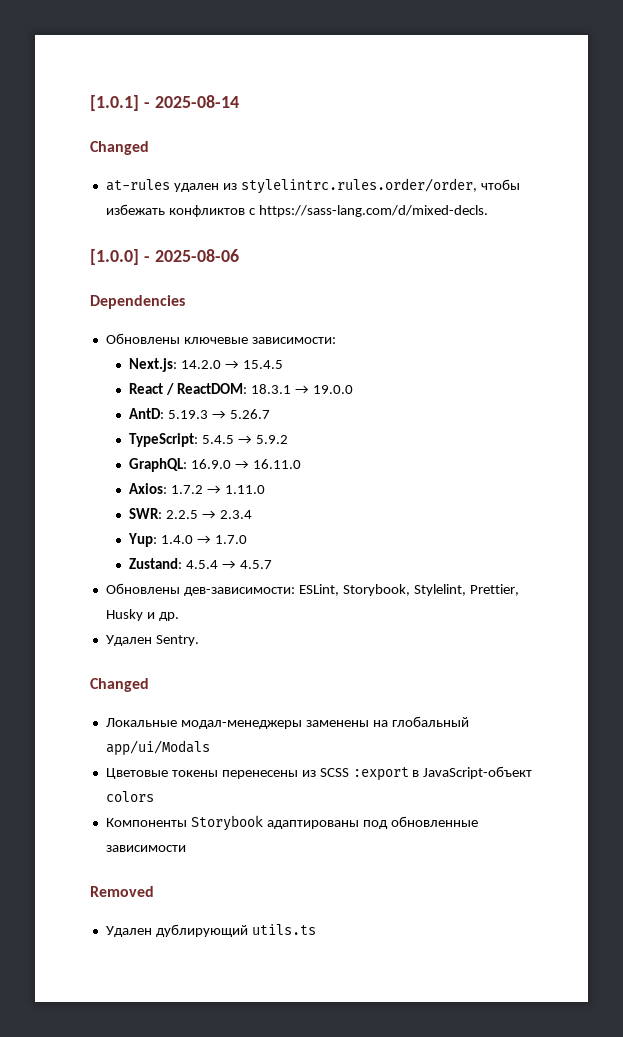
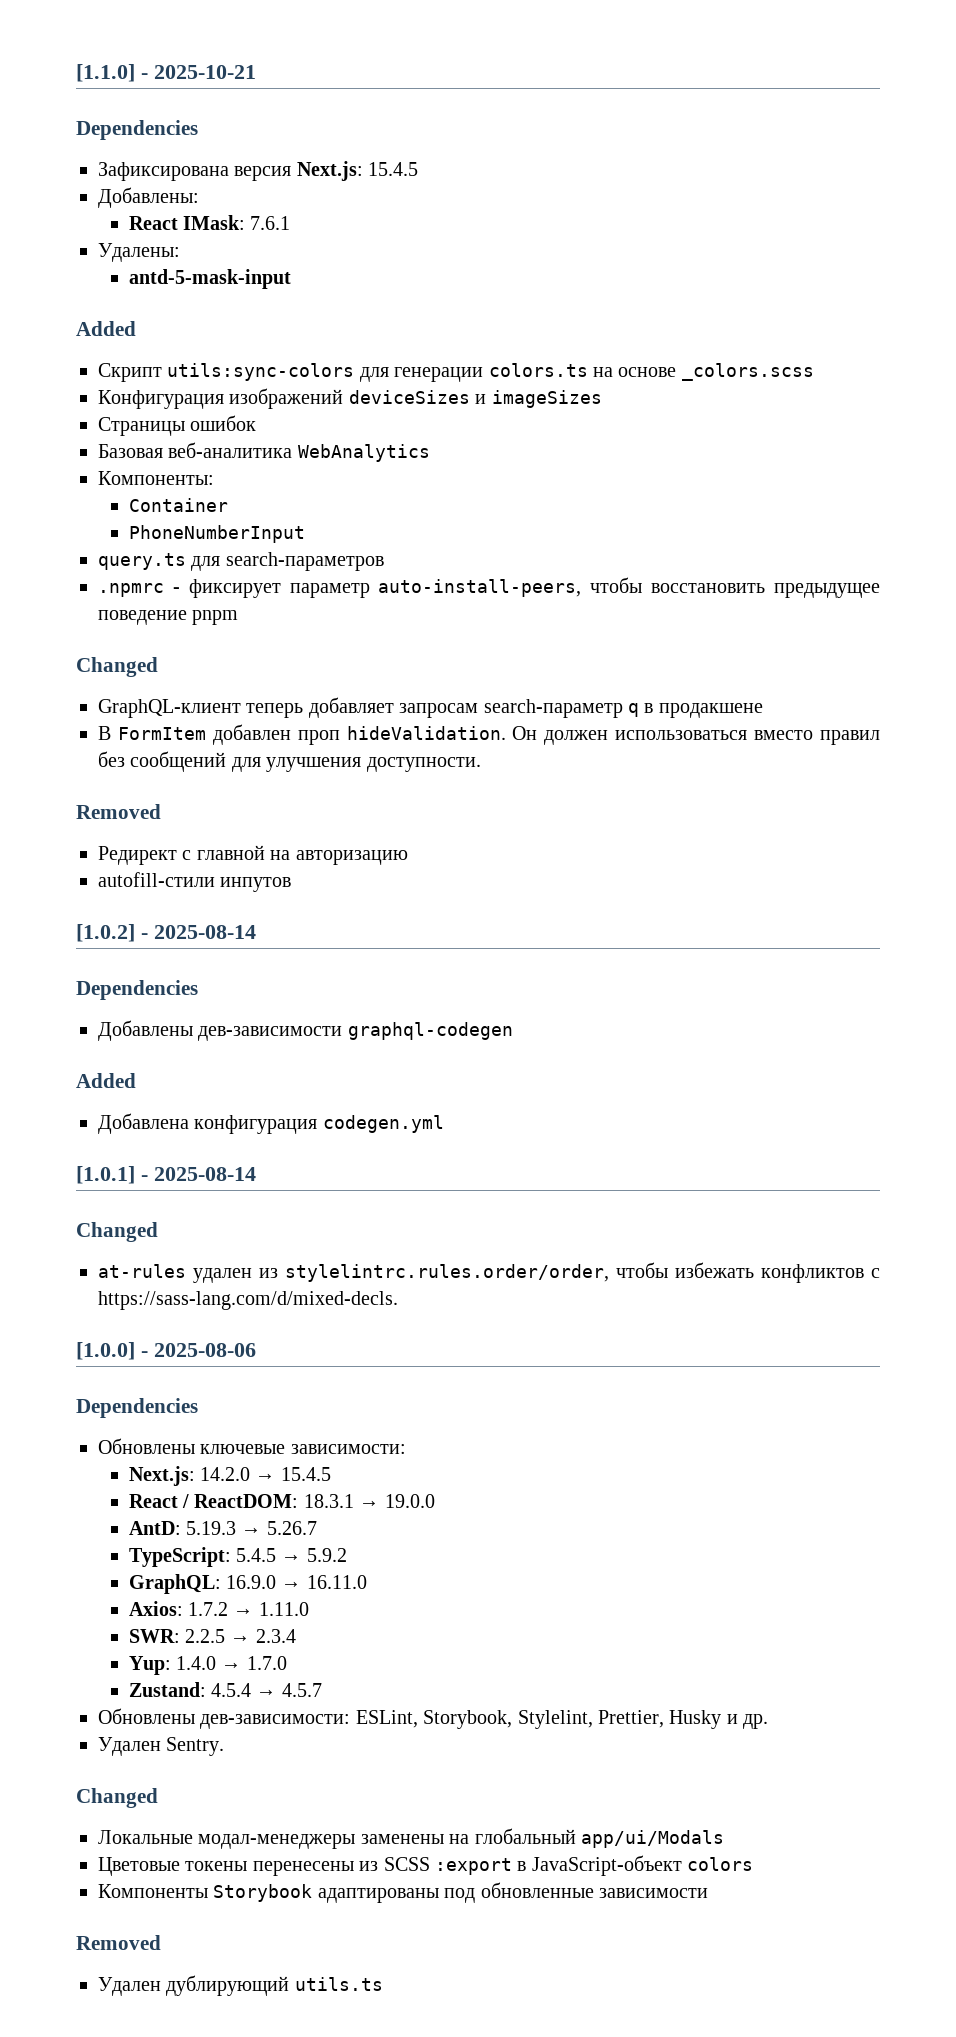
(90, 103) none -> [76,64,256,82] [76,120,198,140] [98,161,419,181] [98,187,199,208] [128,215,291,230] [98,243,180,262] [128,269,291,289] [76,321,136,336] [98,363,814,382] [98,388,602,409] [98,415,257,436] [98,442,430,462] [98,471,214,485] [128,498,228,512] [128,525,305,543] [98,552,384,571] [98,577,880,598] [98,610,239,625] [76,657,158,677] [98,697,763,718] [98,724,881,745] [98,751,481,772] [76,804,161,819] [98,845,408,865] [98,872,292,892] [76,924,256,942] [76,980,198,1000] [98,1020,513,1041] [76,1073,136,1088] [98,1113,444,1134] [1.1.0] - 2025-10-21 // Dependencies // Зафиксирована версия Next.js: 15.4.5 // Добавлены: // React IMask: 7.6.1 // Удалены: // antd-5-mask-input // Added // Скрипт utils:sync-colors для генерации colors.ts на основе _colors.scss // Конфигурация изображений deviceSizes и imageSizes // Страницы ошибок // Базовая веб-аналитика WebAnalytics // Компоненты: // Container // PhoneNumberInput // query.ts для search-параметров // .npmrc - фиксирует параметр auto-install-peers, чтобы восстановить предыдущее поведение pnpm // Changed // GraphQL-клиент теперь добавляет запросам search-параметр q в продакшене // В FormItem добавлен проп hideValidation. Он должен использоваться вместо правил без сообщений для улучшения доступности. // Removed // Редирект с главной на авторизацию // autofill-стили инпутов // [1.0.2] - 2025-08-14 // Dependencies // Добавлены дев-зависимости graphql-codegen // Added // Добавлена конфигурация codegen.yml //

